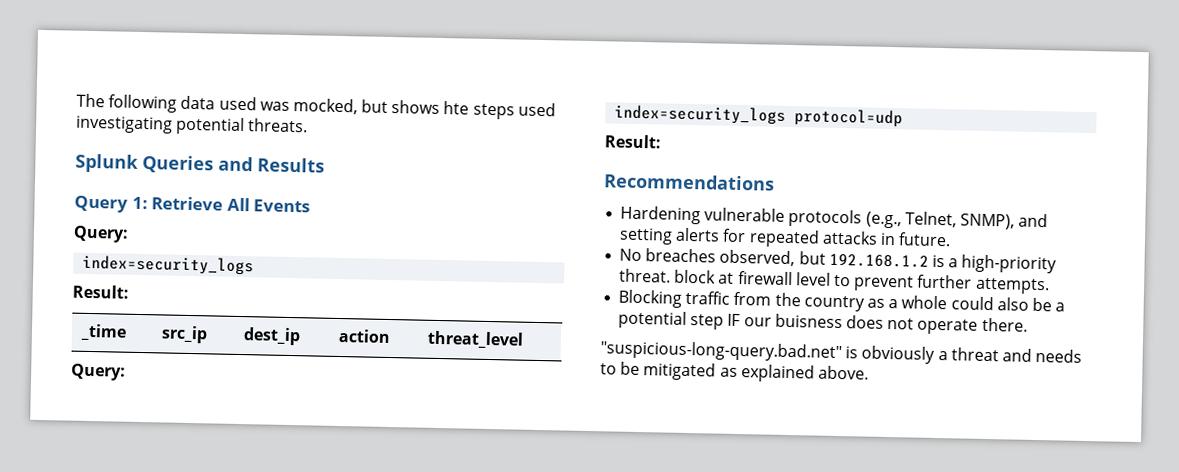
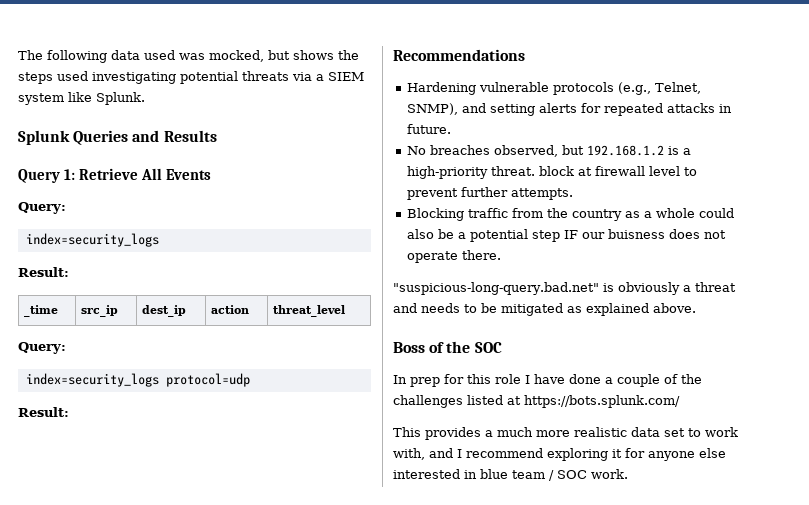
[443,101,470,115] hte -> [338,50,359,60] the
[248,118,309,133] threats. -> [242,71,364,81] [18,92,145,105] threats via a SIEM system like Splunk.
(869, 372) none -> [393,341,502,353] [393,374,702,387] [393,395,680,408] [393,427,738,440] [393,448,726,461] [393,469,628,481] // Boss of the SOC // In prep for this role I have done a couple of the challenges listed at https://bots.splunk.com/ // This provides a much more realistic data set to work with, and I recommend exploring it for anyone else interested in blue team / SOC work.

